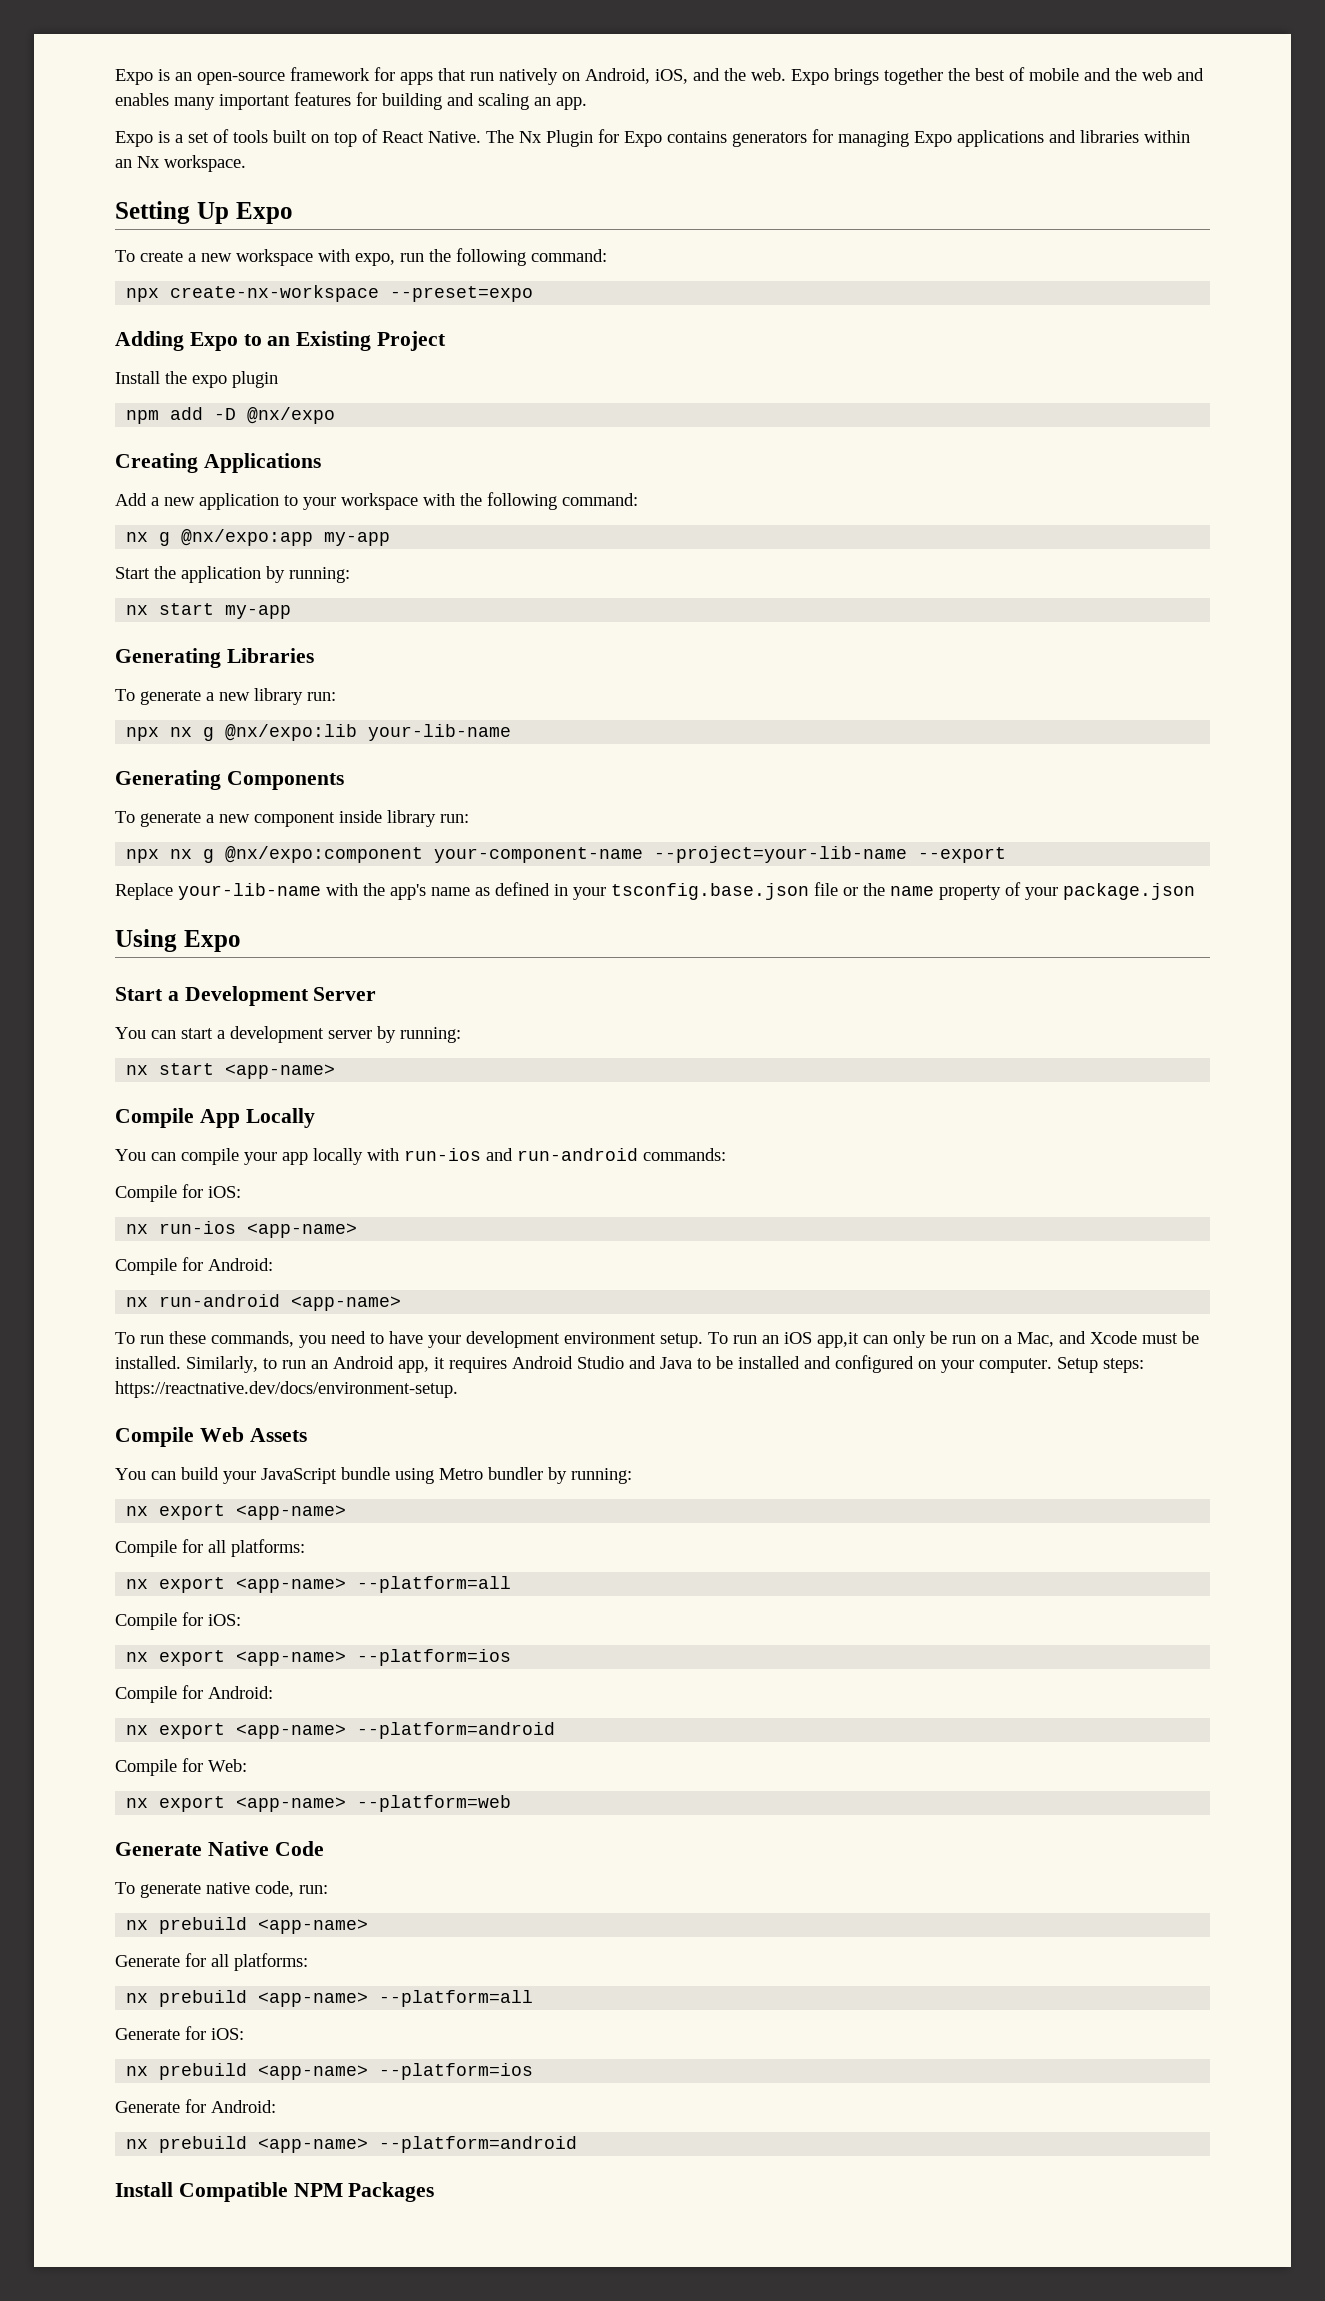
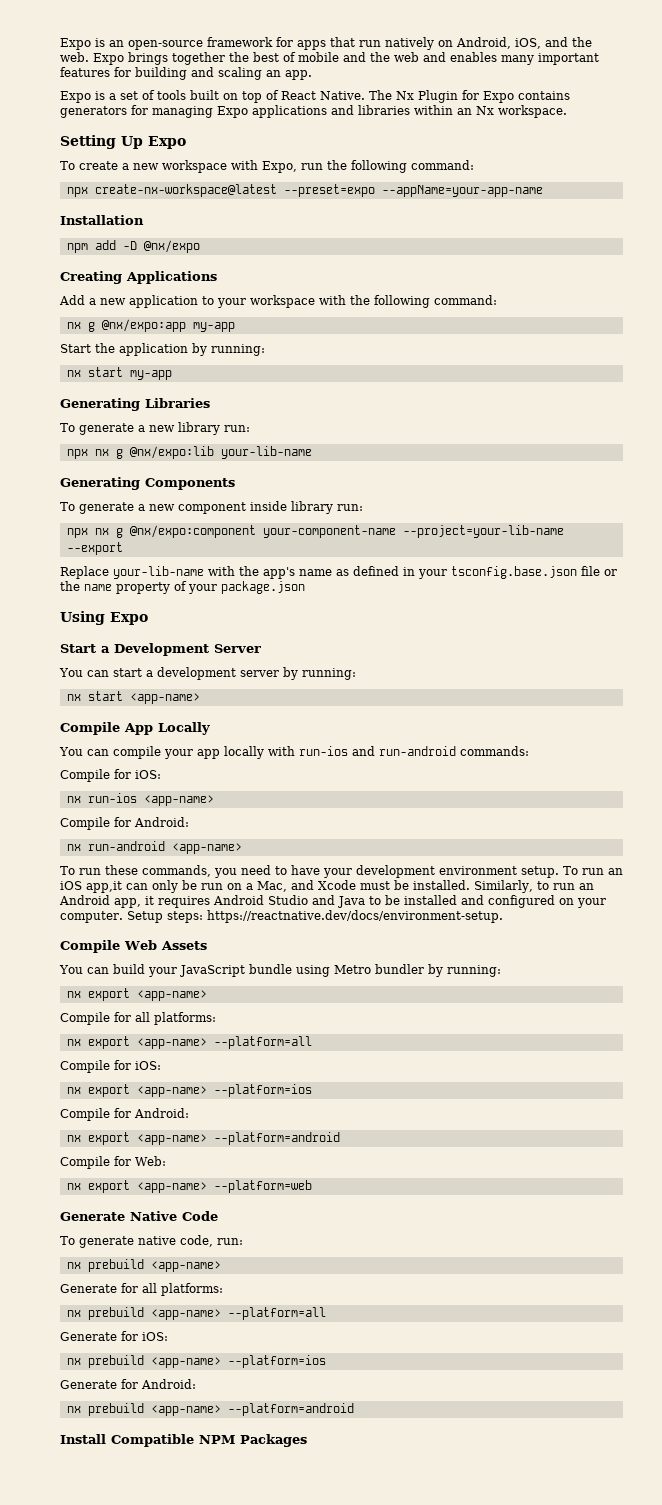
[355,253,395,266] expo, -> [262,161,297,173] Expo,
[170,285,380,302] create-nx-workspace -> [94,184,277,197] create-nx-workspace@latest
[115,331,447,351] [115,371,278,388] // Adding Expo to an Existing Project // Install the expo plugin -> [381,185,543,197] [60,215,144,225] --appName=your-app-name // Installation

